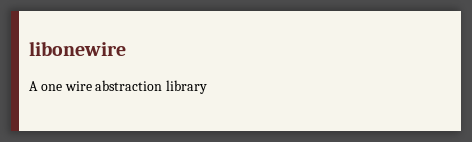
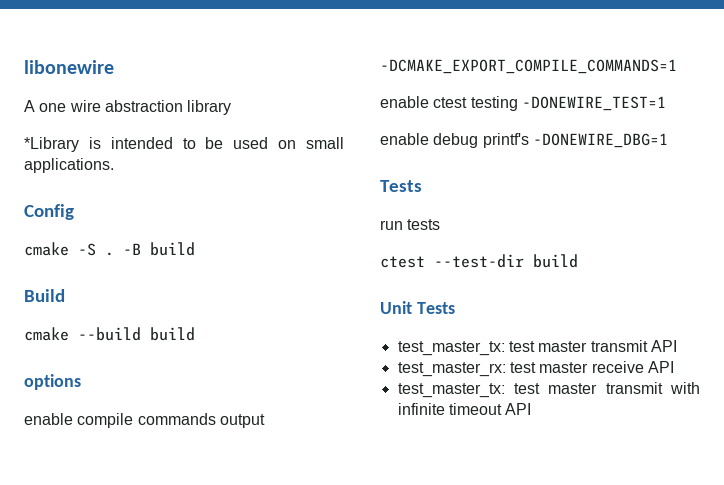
(208, 87) none -> [24,137,344,152] [24,158,114,173] [24,204,74,220] [24,242,195,256] [24,289,65,302] [24,327,195,341] [24,374,81,390] [24,413,265,428] [380,59,677,74] [380,96,666,111] [380,133,668,148] [380,180,422,192] [380,219,441,230] [380,254,578,268] [380,301,455,314] [397,340,677,356] [397,361,674,377] [397,382,700,398] [397,403,532,415] // *Library is intended to be used on small applications. // Config // cmake -S . -B build // Build // cmake --build build // options // enable compile commands output -DCMAKE_EXPORT_COMPILE_COMMANDS=1 // enable ctest testing -DONEWIRE_TEST=1 // enable debug printf's -DONEWIRE_DBG=1 // Tests // run tests // ctest --test-dir build // Unit Tests // test_master_tx: test master transmit API // test_master_rx: test master receive API // test_master_tx: test master transmit with infinite timeout API

